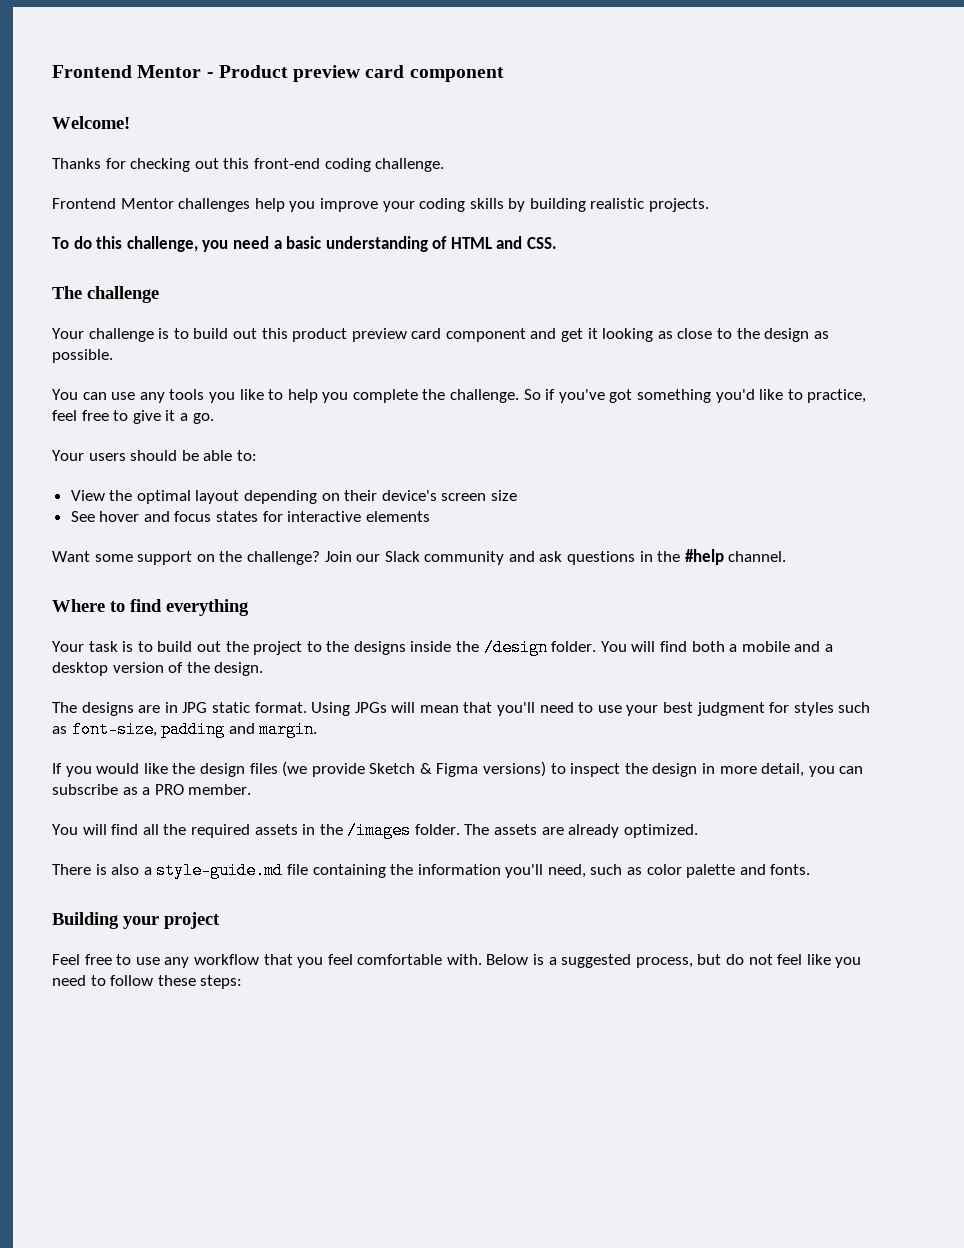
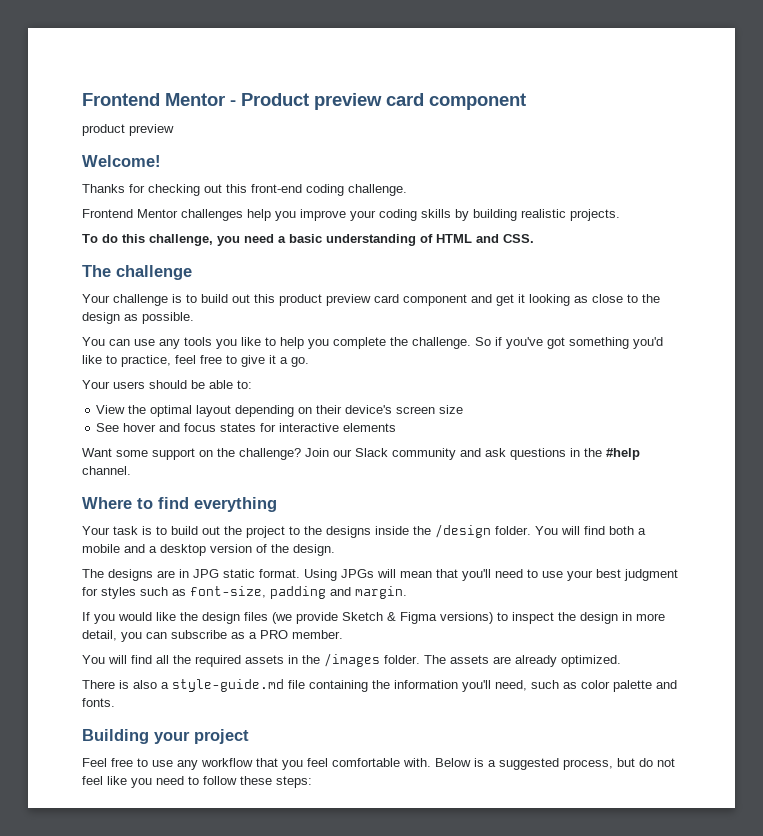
(504, 74) none -> [82,124,174,136] // product preview

